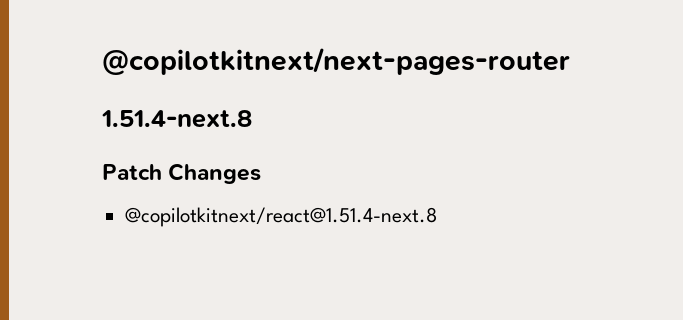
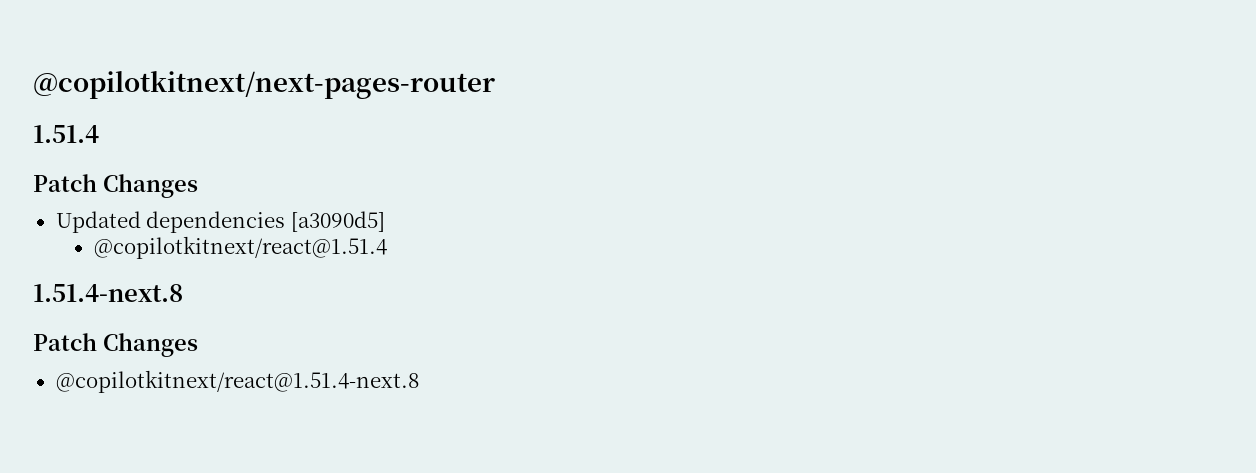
(570, 61) none -> [33,125,99,143] [33,174,198,198] [55,211,385,233] [93,236,387,259] // 1.51.4 // Patch Changes // Updated dependencies [a3090d5] // @copilotkitnext/react@1.51.4

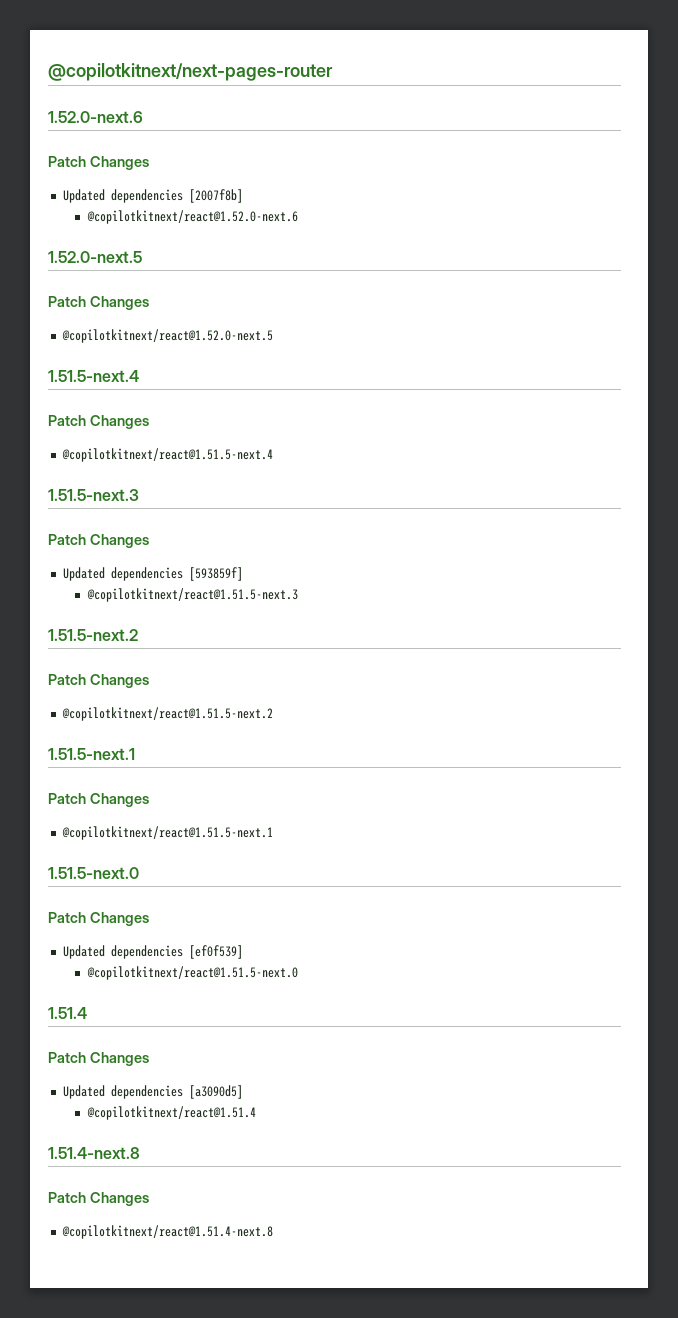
(495, 85) none -> [48,111,143,123] [48,156,149,170] [62,189,243,203] [86,210,298,224] [48,251,142,263] [48,296,149,310] [61,329,273,343] [48,370,139,382] [48,415,149,429] [61,448,273,462] [48,489,139,501] [48,534,149,548] [62,567,243,581] [86,588,298,602] [48,629,138,641] [48,674,149,688] [61,707,273,721] [48,748,135,760] [48,793,149,807] [61,826,273,840] [48,867,139,879] [48,912,149,926] [62,945,243,959] [86,966,298,980] // 1.52.0-next.6 // Patch Changes // Updated dependencies [2007f8b] // @copilotkitnext/react@1.52.0-next.6 // 1.52.0-next.5 // Patch Changes // @copilotkitnext/react@1.52.0-next.5 // 1.51.5-next.4 // Patch Changes // @copilotkitnext/react@1.51.5-next.4 // 1.51.5-next.3 // Patch Changes // Updated dependencies [593859f] // @copilotkitnext/react@1.51.5-next.3 // 1.51.5-next.2 // Patch Changes // @copilotkitnext/react@1.51.5-next.2 // 1.51.5-next.1 // Patch Changes // @copilotkitnext/react@1.51.5-next.1 // 1.51.5-next.0 // Patch Changes // Updated dependencies [ef0f539] // @copilotkitnext/react@1.51.5-next.0

